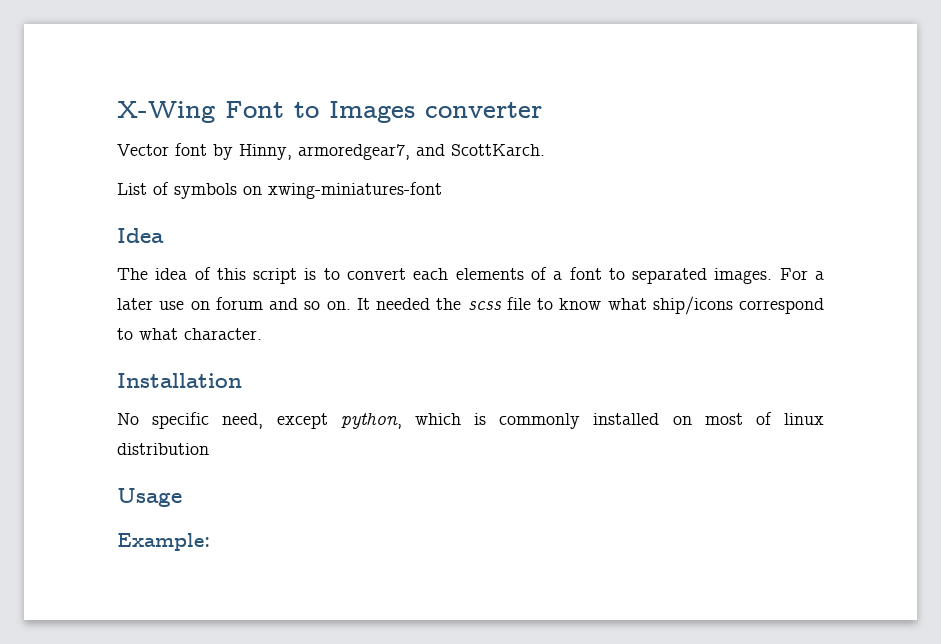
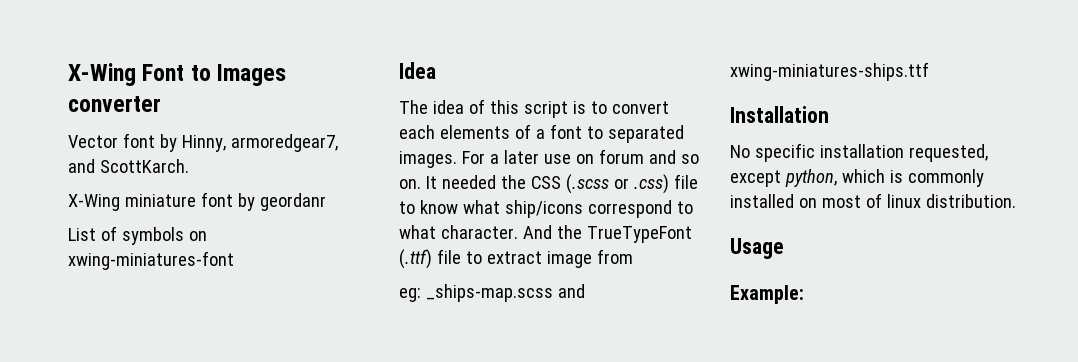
(545, 150) none -> [68,192,326,211] // X-Wing miniature font by geordanr
[467,301,502,310] scss -> [530,174,669,194] CSS (.scss or .css)
(262, 334) none -> [522,225,692,243] [399,249,633,269] [399,284,585,302] [730,62,929,81] And the TrueTypeFont (.ttf) file to extract image from // eg: _ships-map.scss and xwing-miniatures-ships.ttf
[222,413,264,429] need, -> [819,144,988,162] installation requested,
[117,443,209,455] distribution -> [925,194,1016,208] distribution.

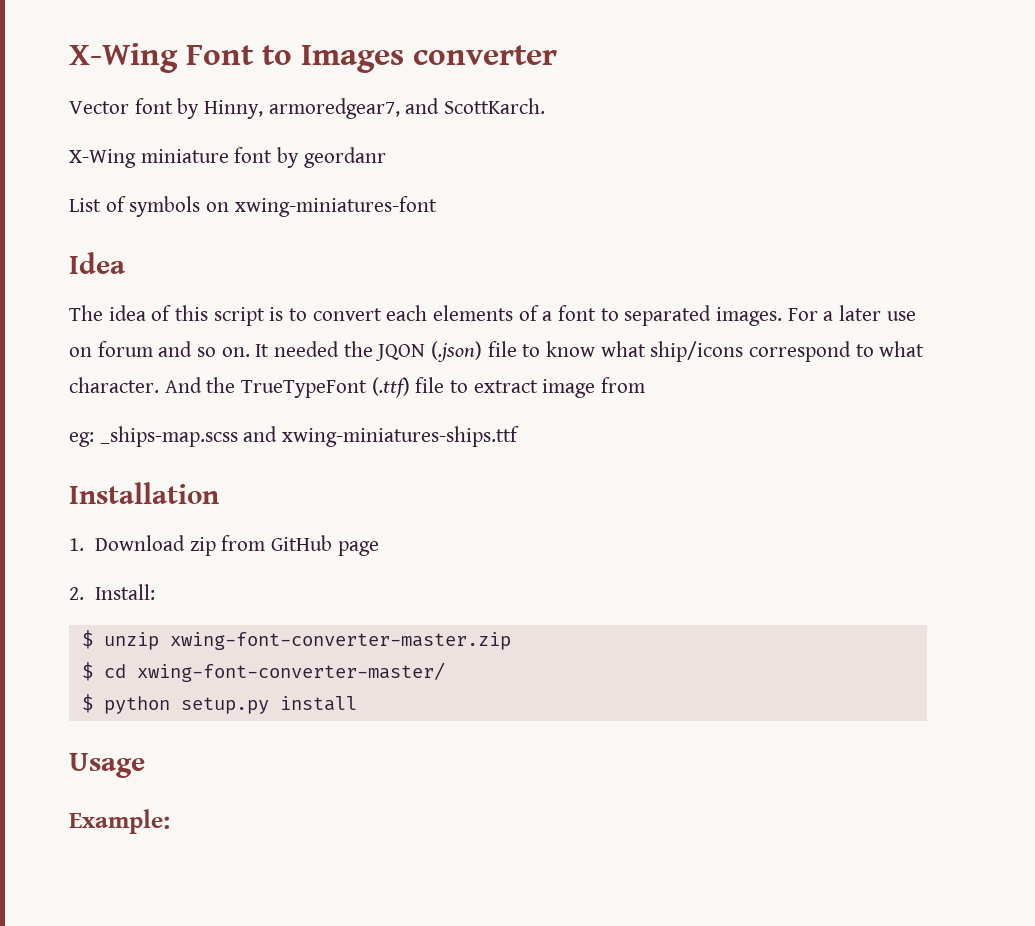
[530,174,669,194] CSS (.scss or .css) -> [375,341,483,362] JQON (.json)
[730,143,988,162] [730,169,984,187] [730,193,1016,208] No specific installation requested, except python, which is commonly installed on most of linux distribution. -> [69,535,379,556] [69,584,156,600] [81,630,511,650] [81,662,445,682] [81,694,357,714] 1. Download zip from GitHub page // 2. Install: // $ unzip xwing-font-converter-master.zip // $ cd xwing-font-converter-master/ // $ python setup.py install

